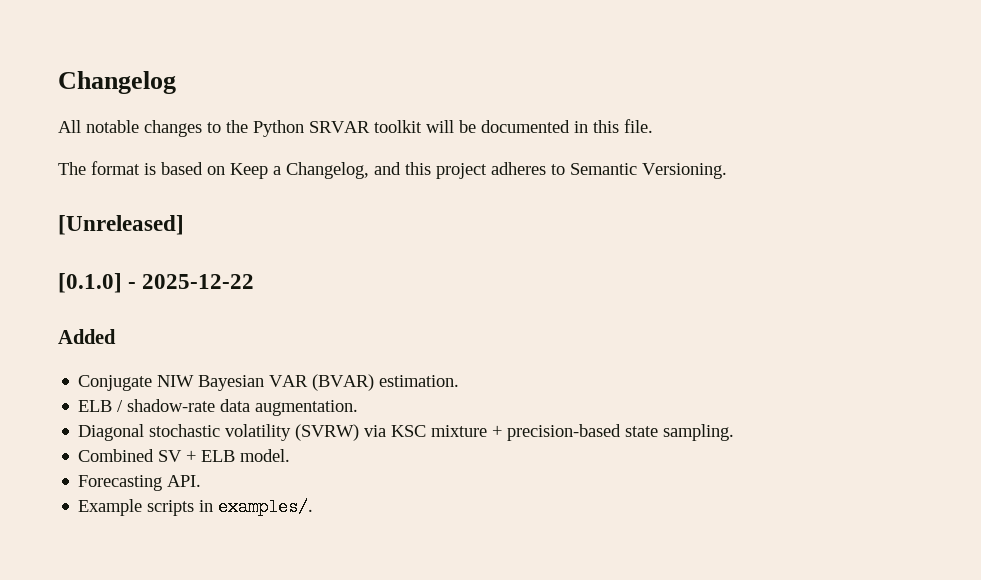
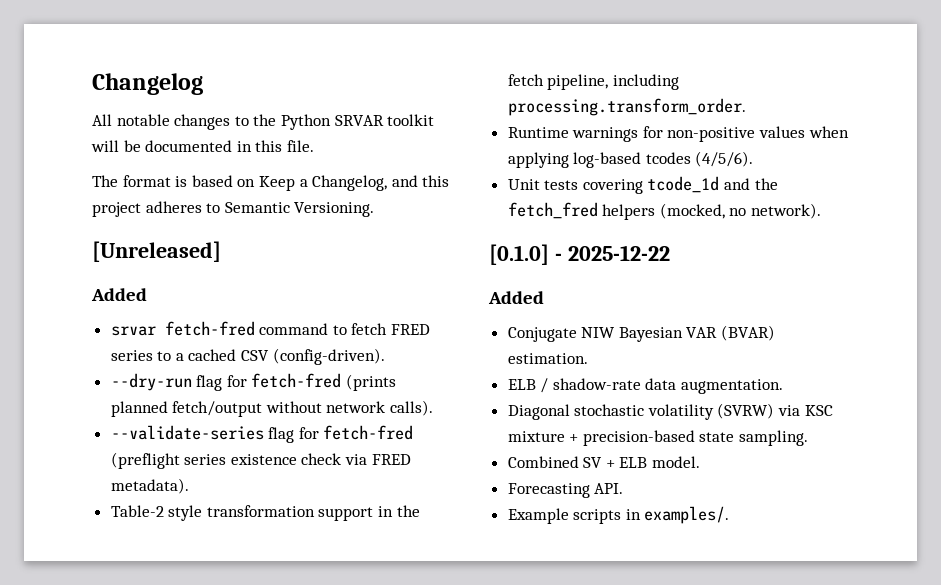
(184, 225) none -> [91,288,147,301] [110,321,431,336] [110,348,385,365] [110,373,397,391] [110,400,434,417] [110,425,414,443] [110,452,411,469] [110,478,189,494] [110,505,420,521] [507,74,679,90] [507,98,746,116] [507,126,849,142] [507,151,754,168] [507,176,778,194] [507,202,822,220] // Added // srvar fetch-fred command to fetch FRED series to a cached CSV (config-driven). // --dry-run flag for fetch-fred (prints planned fetch/output without network calls). // --validate-series flag for fetch-fred (preflight series existence check via FRED metadata). // Table-2 style transformation support in the fetch pipeline, including processing.transform_order. // Runtime warnings for non-positive values when applying log-based tcodes (4/5/6). // Unit tests covering tcode_1d and the fetch_fred helpers (mocked, no network).

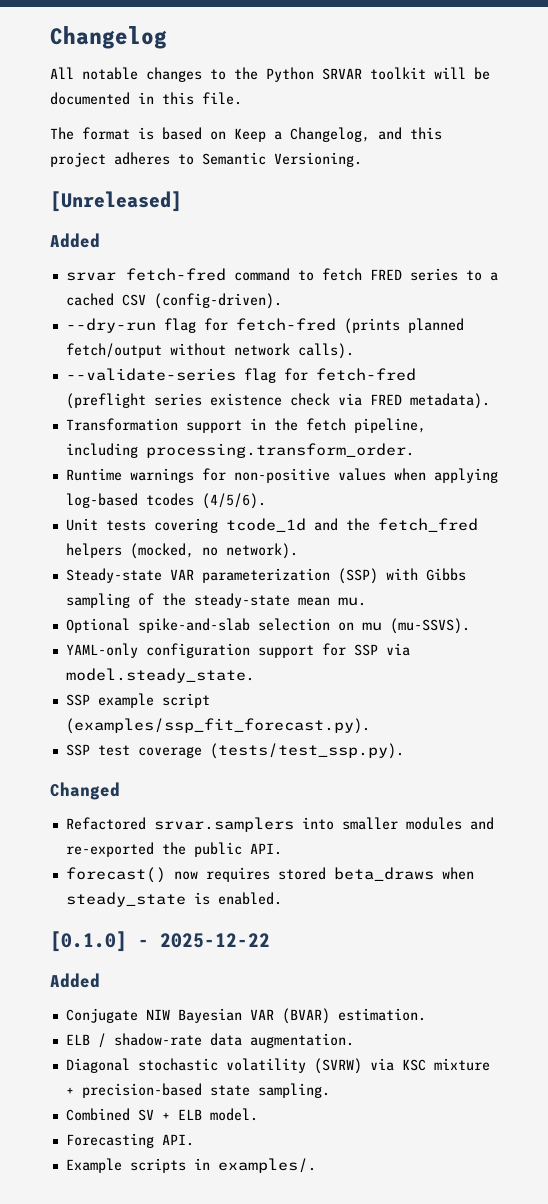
[110,505,315,521] Table-2 style transformation -> [65,418,178,431] Transformation
(822, 211) none -> [65,568,466,584] [65,593,366,608] [65,618,470,634] [65,643,410,658] [65,668,254,683] [65,693,210,708] [65,718,370,734] [65,743,404,759] [50,782,120,800] [65,817,494,832] [65,842,282,857] [65,867,474,883] [65,892,282,907] // Steady-state VAR parameterization (SSP) with Gibbs sampling of the steady-state mean mu. // Optional spike-and-slab selection on mu (mu-SSVS). // YAML-only configuration support for SSP via model.steady_state. // SSP example script (examples/ssp_fit_forecast.py). // SSP test coverage (tests/test_ssp.py). // Changed // Refactored srvar.samplers into smaller modules and re-exported the public API. // forecast() now requires stored beta_draws when steady_state is enabled.

